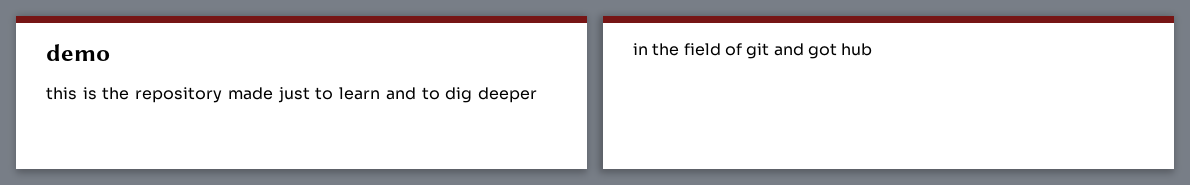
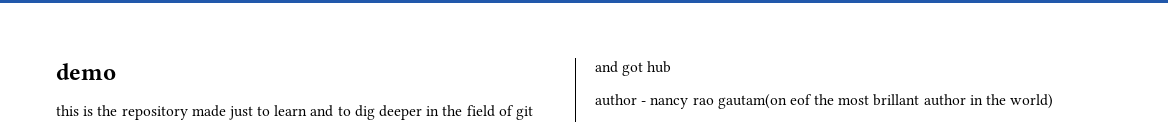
(873, 49) none -> [595,94,1054,109] // author - nancy rao gautam(on eof the most brillant author in the world)

